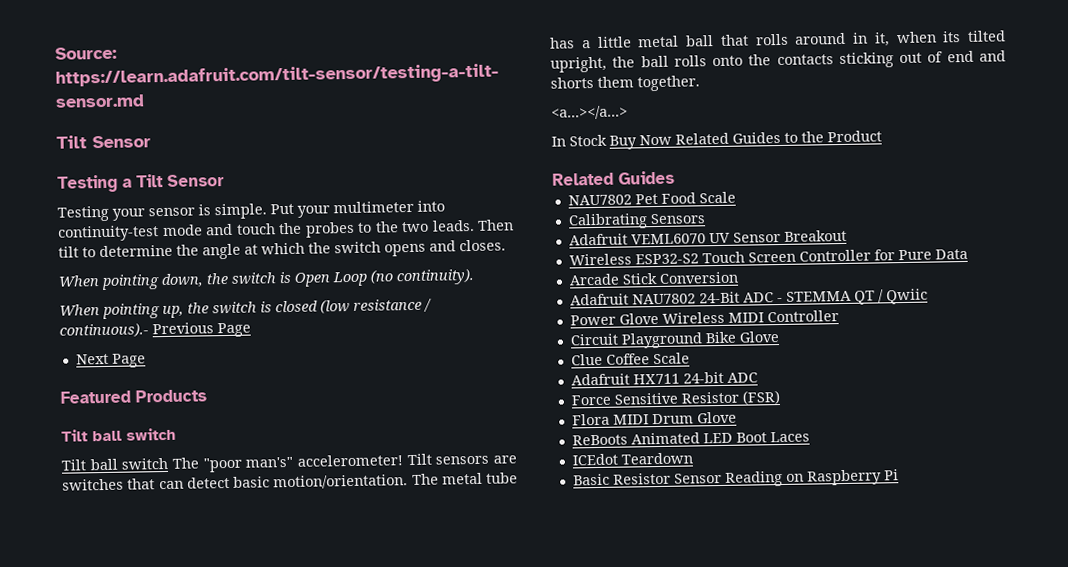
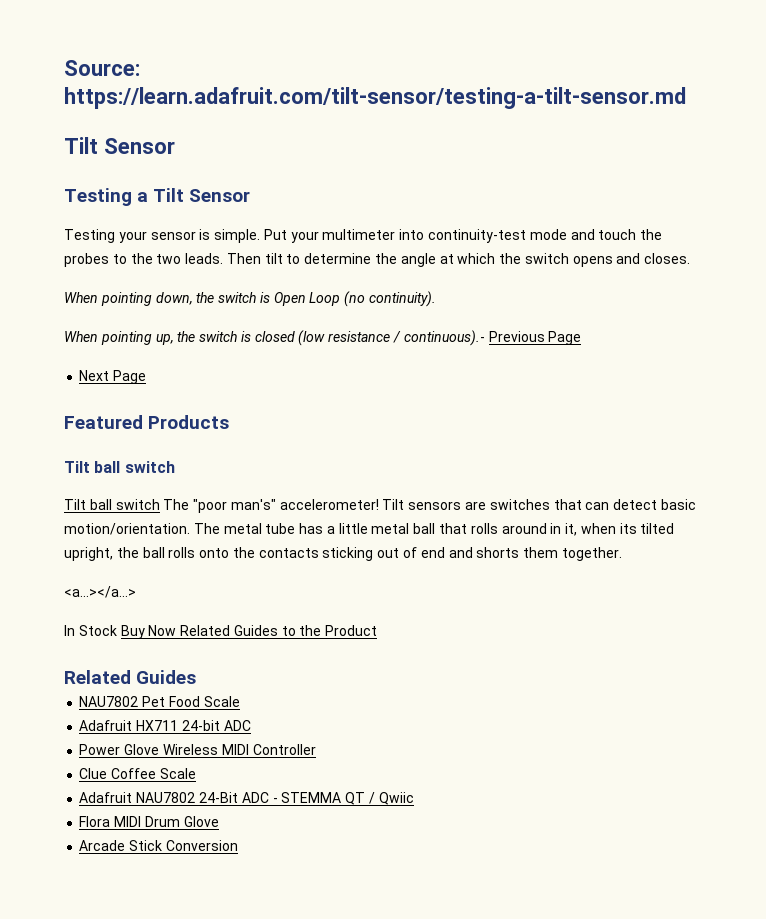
[567,213,706,230] [568,229,847,246] [568,248,968,266] [568,271,739,286] Calibrating Sensors // Adafruit VEML6070 UV Sensor Breakout // Wireless ESP32-S2 Touch Screen Controller for Pure Data // Arcade Stick Conversion -> [79,720,251,731] [79,744,316,755] [79,768,196,779] Adafruit HX711 24-bit ADC // Power Glove Wireless MIDI Controller // Clue Coffee Scale
[569,310,839,326] [569,331,779,349] [570,352,690,366] [570,371,758,386] [570,390,780,406] [571,411,737,426] [571,431,810,446] [571,452,693,466] [572,469,899,487] Power Glove Wireless MIDI Controller // Circuit Playground Bike Glove // Clue Coffee Scale // Adafruit HX711 24-bit ADC // Force Sensitive Resistor (FSR) // Flora MIDI Drum Glove // ReBoots Animated LED Boot Laces // ICEdot Teardown // Basic Resistor Sensor Reading on Raspberry Pi -> [79,816,219,827] [79,840,238,851] Flora MIDI Drum Glove // Arcade Stick Conversion

